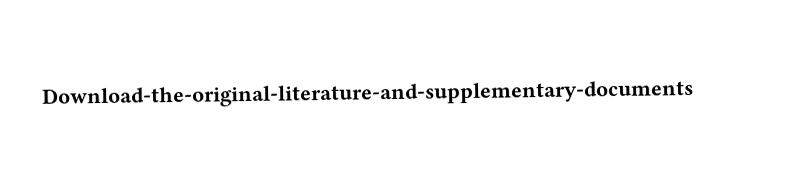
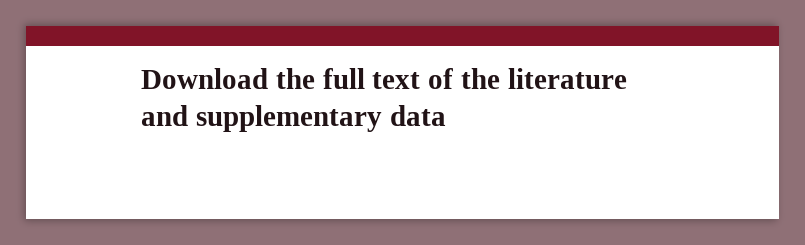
[41,79,694,109] Download-the-original-literature-and-supplementary-documents -> [141,68,627,89] [141,105,446,132] Download the full text of the literature and supplementary data

